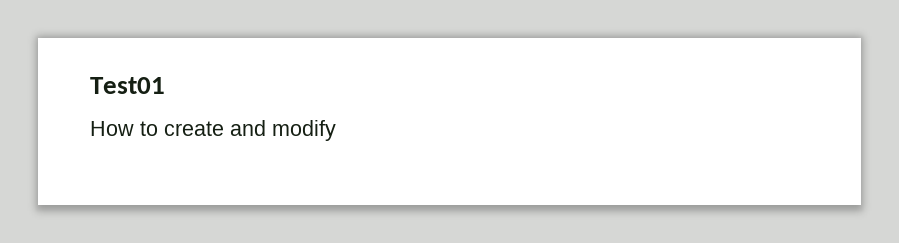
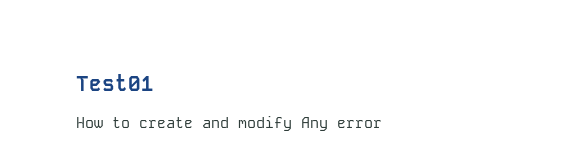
(336, 130) none -> [301,117,382,131] Any error

